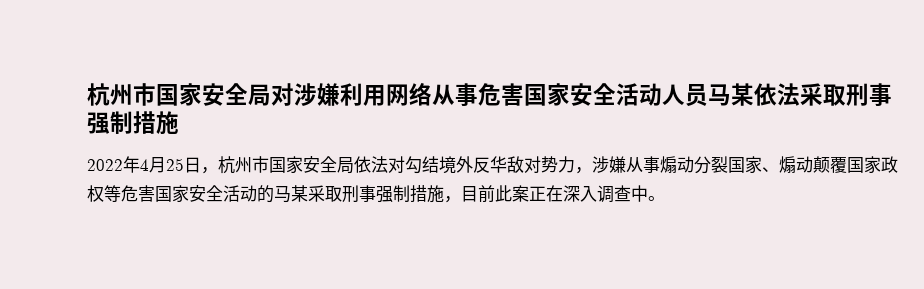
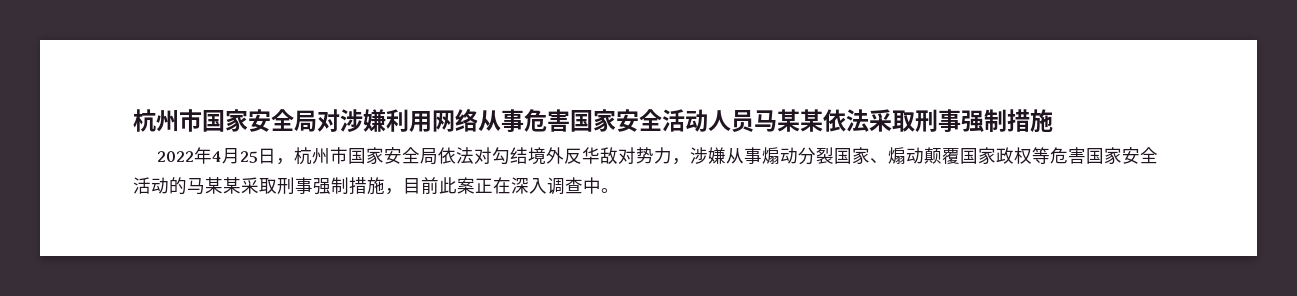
(754, 94) none -> [800,109,823,132] 某
(308, 193) none -> [223,177,241,194] 某

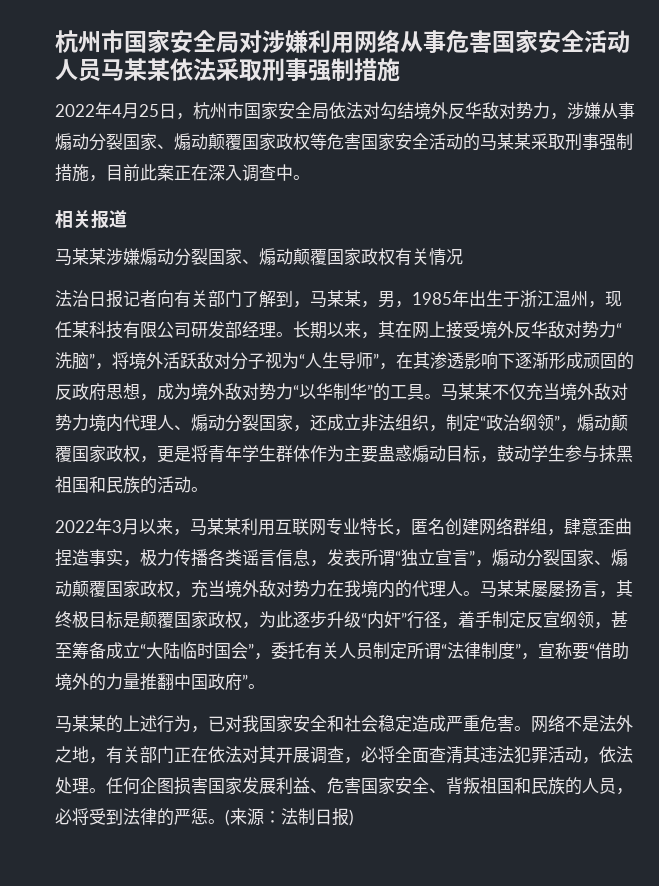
(619, 190) none -> [55,210,127,229] [55,248,463,266] [55,290,622,308] [55,321,622,339] [55,352,634,370] [55,383,628,401] [55,414,628,432] [55,445,633,463] [55,476,208,494] [55,518,632,536] [55,549,628,567] [55,580,633,598] [55,611,628,629] [55,642,629,660] [55,673,265,691] [55,715,633,733] [55,746,633,764] [55,777,633,795] [55,808,354,826] // 相关报道 // 马某某涉嫌煽动分裂国家、煽动颠覆国家政权有关情况 // 法治日报记者向有关部门了解到，马某某，男，1985年出生于浙江温州，现任某科技有限公司研发部经理。长期以来，其在网上接受境外反华敌对势力“洗脑”，将境外活跃敌对分子视为“人生导师”，在其渗透影响下逐渐形成顽固的反政府思想，成为境外敌对势力“以华制华”的工具。马某某不仅充当境外敌对势力境内代理人、煽动分裂国家，还成立非法组织，制定“政治纲领”，煽动颠覆国家政权，更是将青年学生群体作为主要蛊惑煽动目标，鼓动学生参与抹黑祖国和民族的活动。 // 2022年3月以来，马某某利用互联网专业特长，匿名创建网络群组，肆意歪曲捏造事实，极力传播各类谣言信息，发表所谓“独立宣言”，煽动分裂国家、煽动颠覆国家政权，充当境外敌对势力在我境内的代理人。马某某屡屡扬言，其终极目标是颠覆国家政权，为此逐步升级“内奸”行径，着手制定反宣纲领，甚至筹备成立“大陆临时国会”，委托有关人员制定所谓“法律制度”，宣称要“借助境外的力量推翻中国政府”。 // 马某某的上述行为，已对我国家安全和社会稳定造成严重危害。网络不是法外之地，有关部门正在依法对其开展调查，必将全面查清其违法犯罪活动，依法处理。任何企图损害国家发展利益、危害国家安全、背叛祖国和民族的人员，必将受到法律的严惩。(来源：法制日报)

